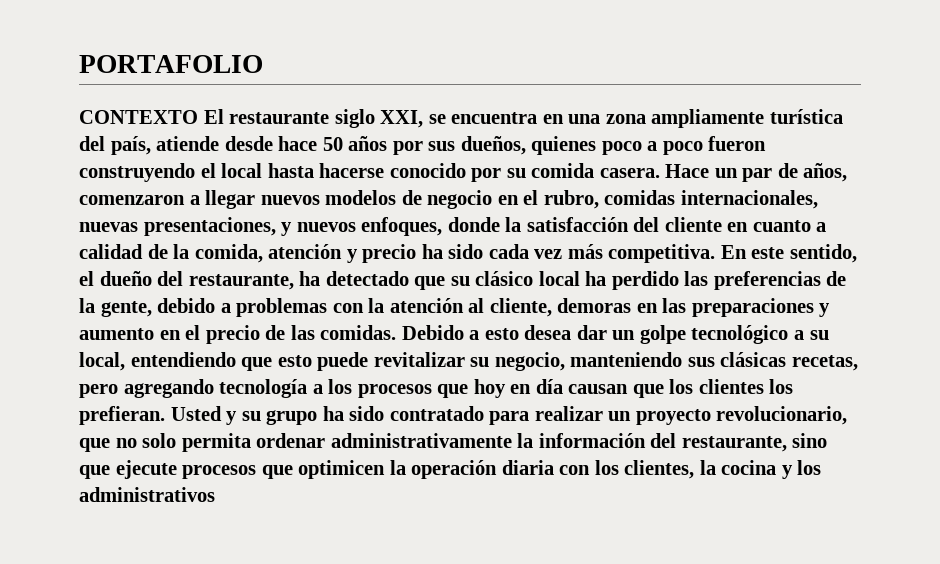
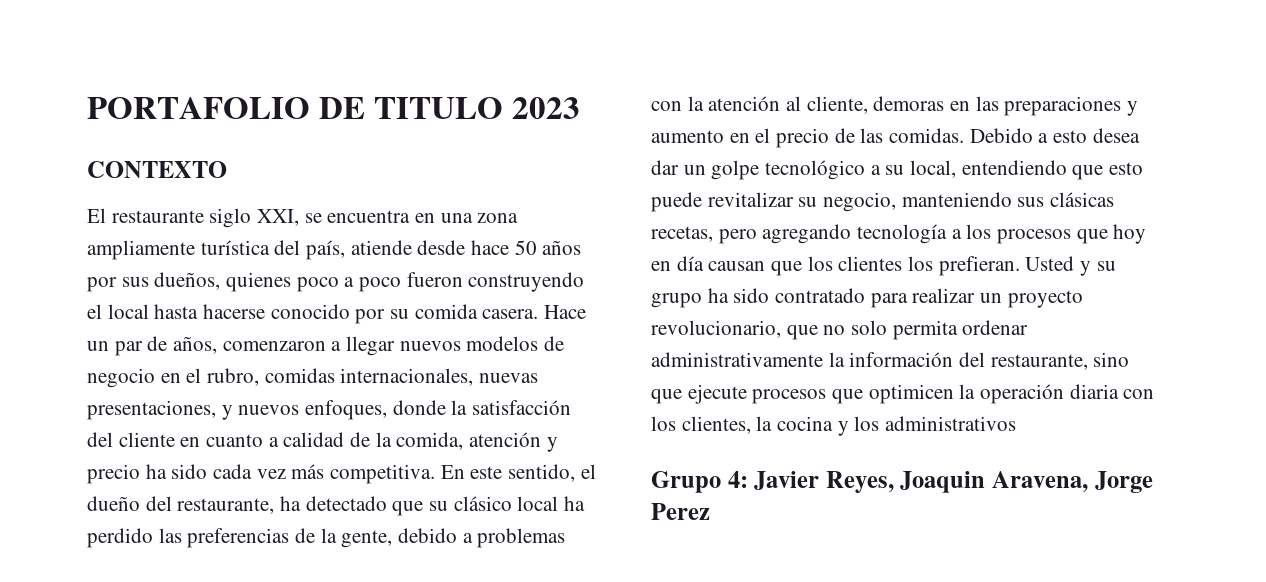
(263, 64) none -> [318,97,580,119] DE TITULO 2023
(198, 117) none -> (227, 169) //
(215, 494) none -> [651,471,1153,493] [651,503,710,520] // Grupo 4: Javier Reyes, Joaquin Aravena, Jorge Perez

